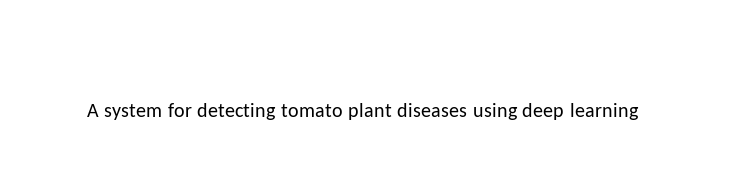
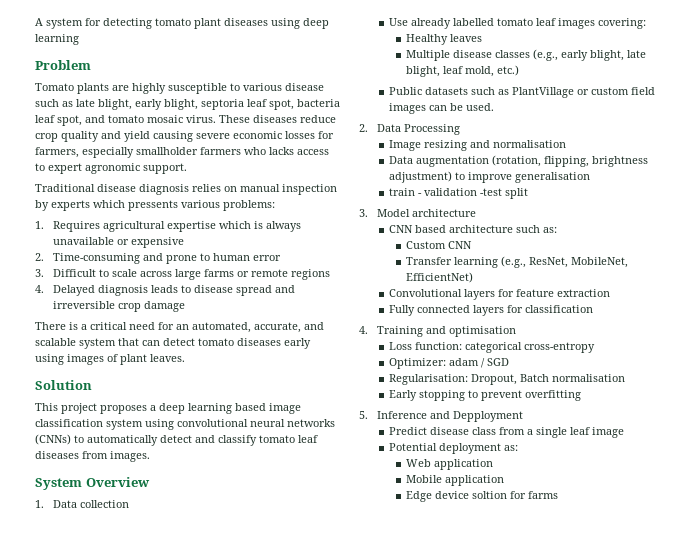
(639, 111) none -> [35,60,91,70] [35,83,324,94] [35,99,340,110] [35,115,336,126] [35,131,334,142] [35,147,329,158] [35,163,187,174] [35,184,337,195] [35,200,275,211] [35,221,301,232] [52,237,184,248] [35,253,281,264] [35,269,330,280] [35,285,295,296] [52,301,185,312] [35,322,324,333] [35,338,311,349] [35,354,185,365] [35,380,92,390] [35,403,301,414] [35,419,335,430] [35,434,318,446] [35,451,150,462] [35,477,150,490] [35,500,129,508] [388,18,646,29] [406,34,483,45] [406,49,647,61] [406,65,520,77] [388,87,655,98] [388,103,494,114] [359,124,460,135] [388,140,566,151] [388,155,648,167] [388,171,590,183] [388,188,528,199] [359,209,476,217] [388,225,557,233] [406,241,473,249] [406,256,629,268] [406,272,474,283] [388,289,610,300] [388,305,593,316] [359,326,516,337] [388,342,595,353] [388,358,509,369] [388,374,625,385] [388,390,581,401] [359,411,523,422] [388,427,624,438] [388,443,518,454] [406,459,494,470] [406,475,505,486] [406,491,559,502] // Problem // Tomato plants are highly susceptible to various disease such as late blight, early blight, septoria leaf spot, bacteria leaf spot, and tomato mosaic virus. These diseases reduce crop quality and yield causing severe economic losses for farmers, especially smallholder farmers who lacks access to expert agronomic support. // Traditional disease diagnosis relies on manual inspection by experts which pressents various problems: // 1. Requires agricultural expertise which is always unavailable or expensive // 2. Time-consuming and prone to human error // 3. Difficult to scale across large farms or remote regions // 4. Delayed diagnosis leads to disease spread and irreversible crop damage // There is a critical need for an automated, accurate, and scalable system that can detect tomato diseases early using images of plant leaves. // Solution // This project proposes a deep learning based image classification system using convolutional neural networks (CNNs) to automatically detect and classify tomato leaf diseases from images. // System Overview // 1. Data collection // Use already labelled tomato leaf images covering: // Healthy leaves // Multiple disease classes (e.g., early blight, late blight, leaf mold, etc.) // Public datasets such as PlantVillage or custom field images can be used. // 2. Data Processing // Image resizing and normalisation // Data augmentation (rotation, flipping, brightness adjustment) to improve generalisation // train - validation -test split // 3. Model architecture // CNN based architecture such as: // Custom CNN // Transfer learning (e.g., ResNet, MobileNet, EfficientNet) // Convolutional layers for feature extraction // Fully connected layers for classification // 4. Training and optimisation // Loss function: categorical cross-entropy // Optimizer: adam / SGD // Regularisation: Dropout, Batch normalisation // Early stopping to prevent overfitting // 5. Inference and Depployment // Predict disease class from a single leaf image // Potential deployment as: // Web application // Mobile application // Edge device soltion for farms

